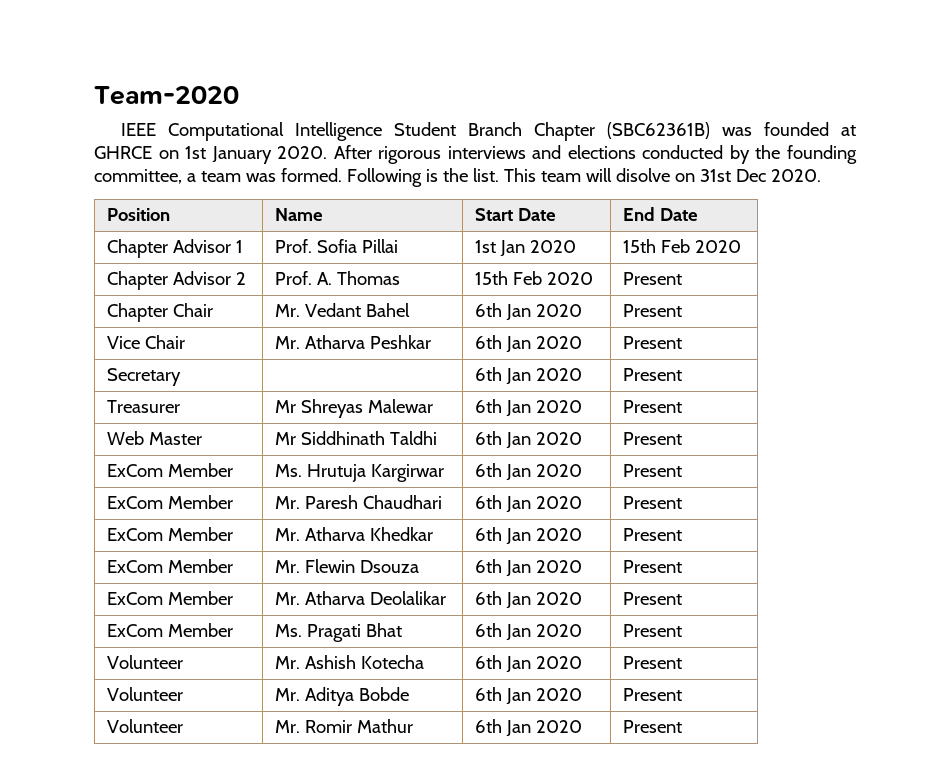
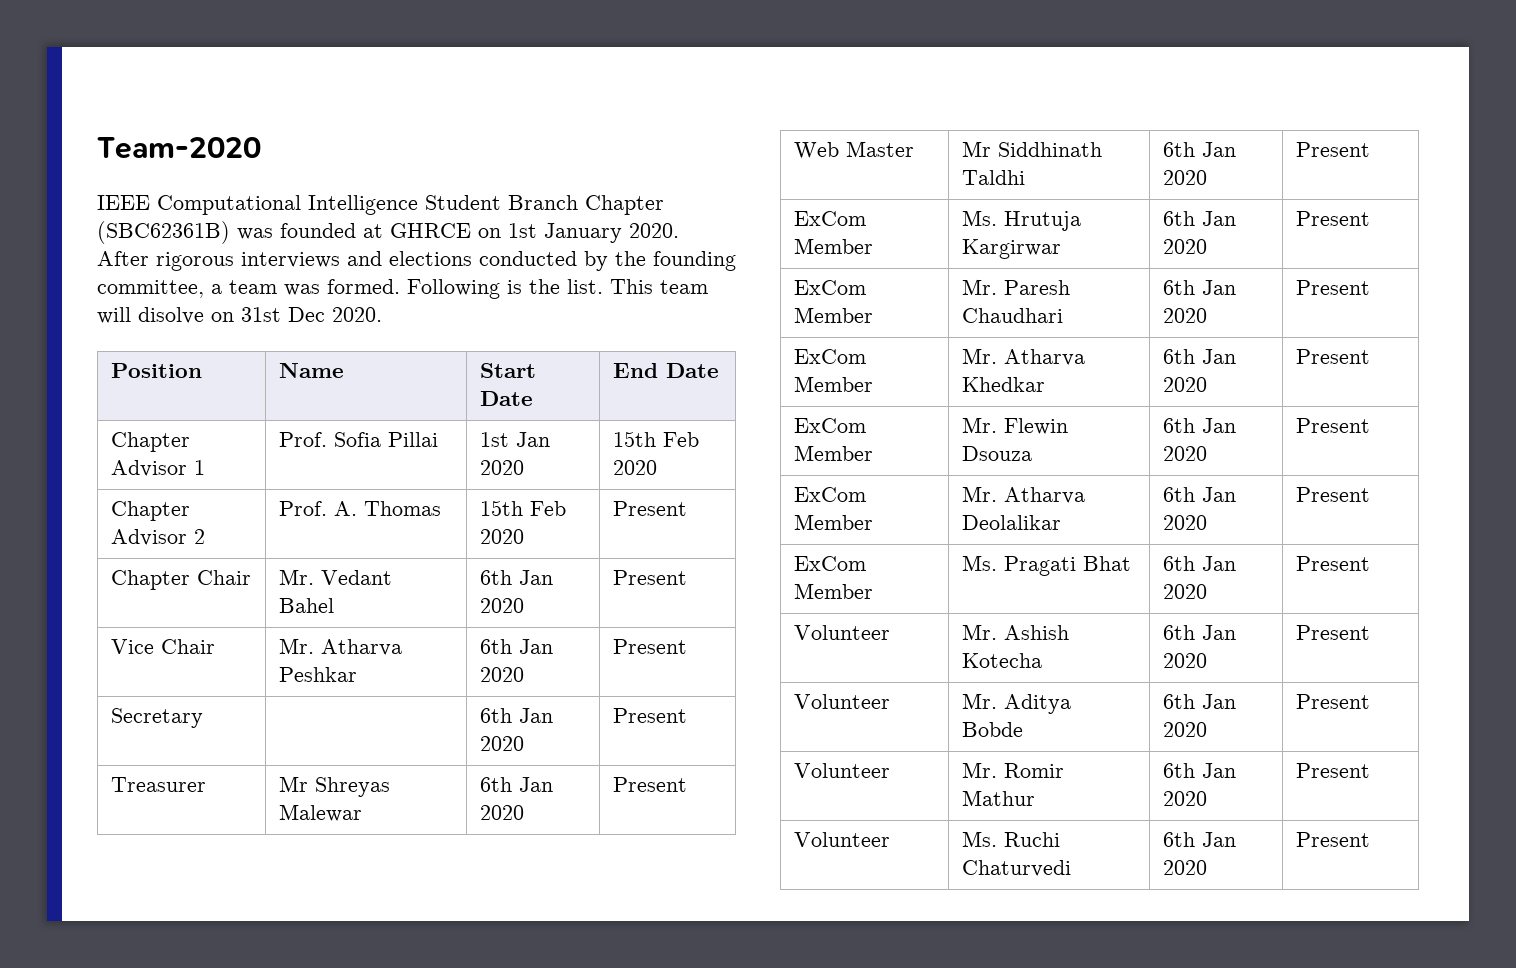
(682, 726) none -> [793,832,890,847] [961,831,1060,847] [961,860,1071,877] [1162,832,1236,847] [1162,860,1207,875] [1295,832,1370,847] // Volunteer | Ms. Ruchi Chaturvedi | 6th Jan 2020 | Present

